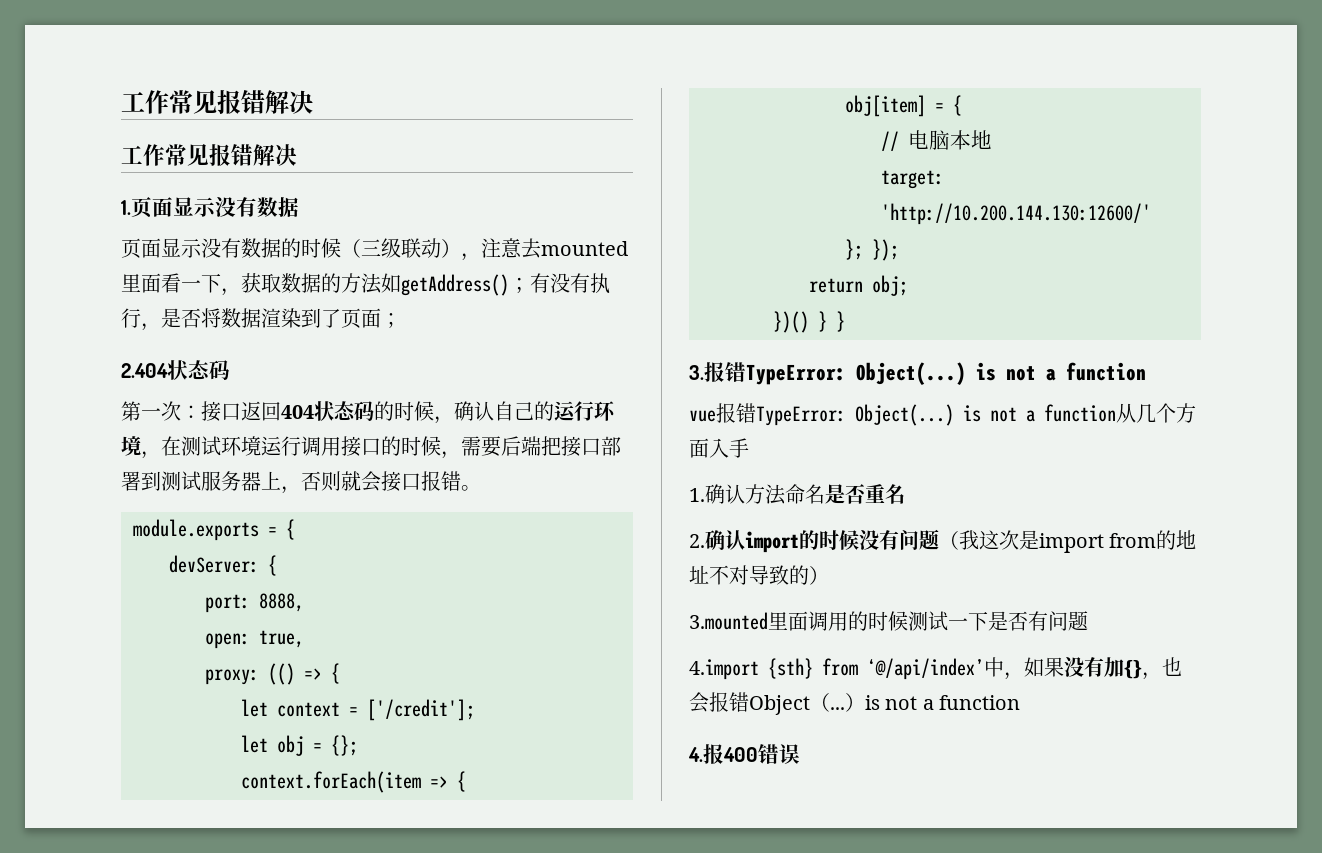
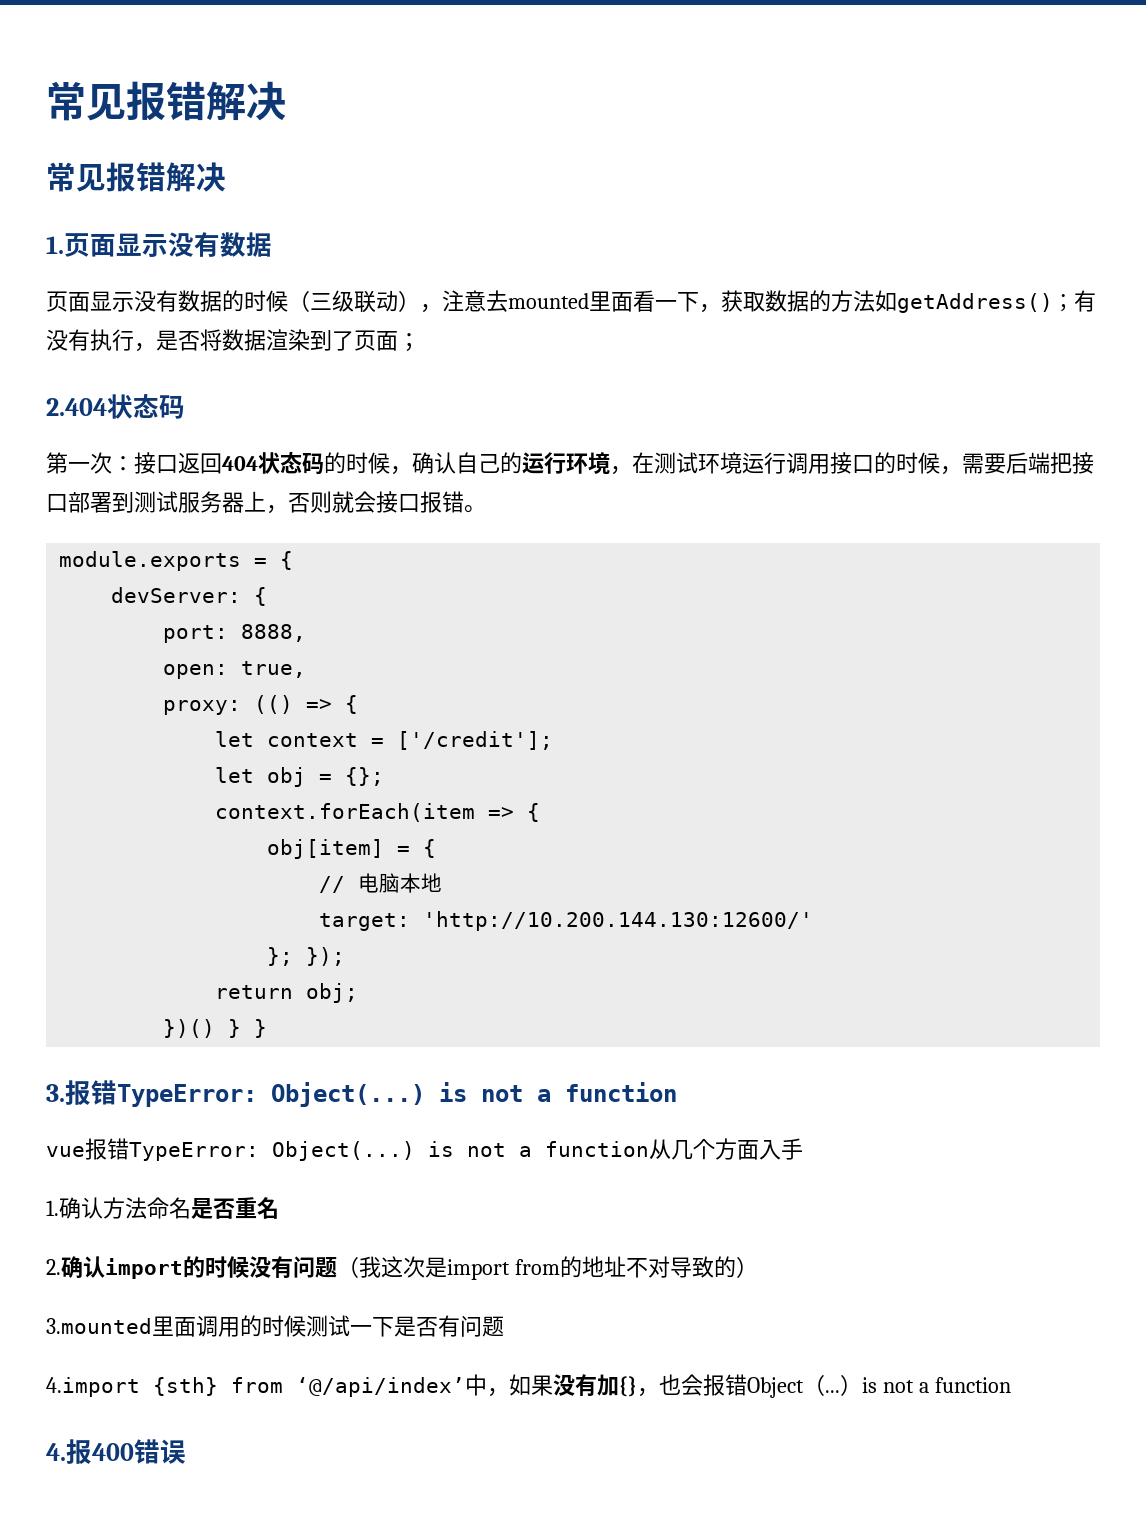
[121,89,313,114] [121,144,165,166] 工作常见报错解决 // 工作 -> [46,81,286,121] 常见报错解决 //

